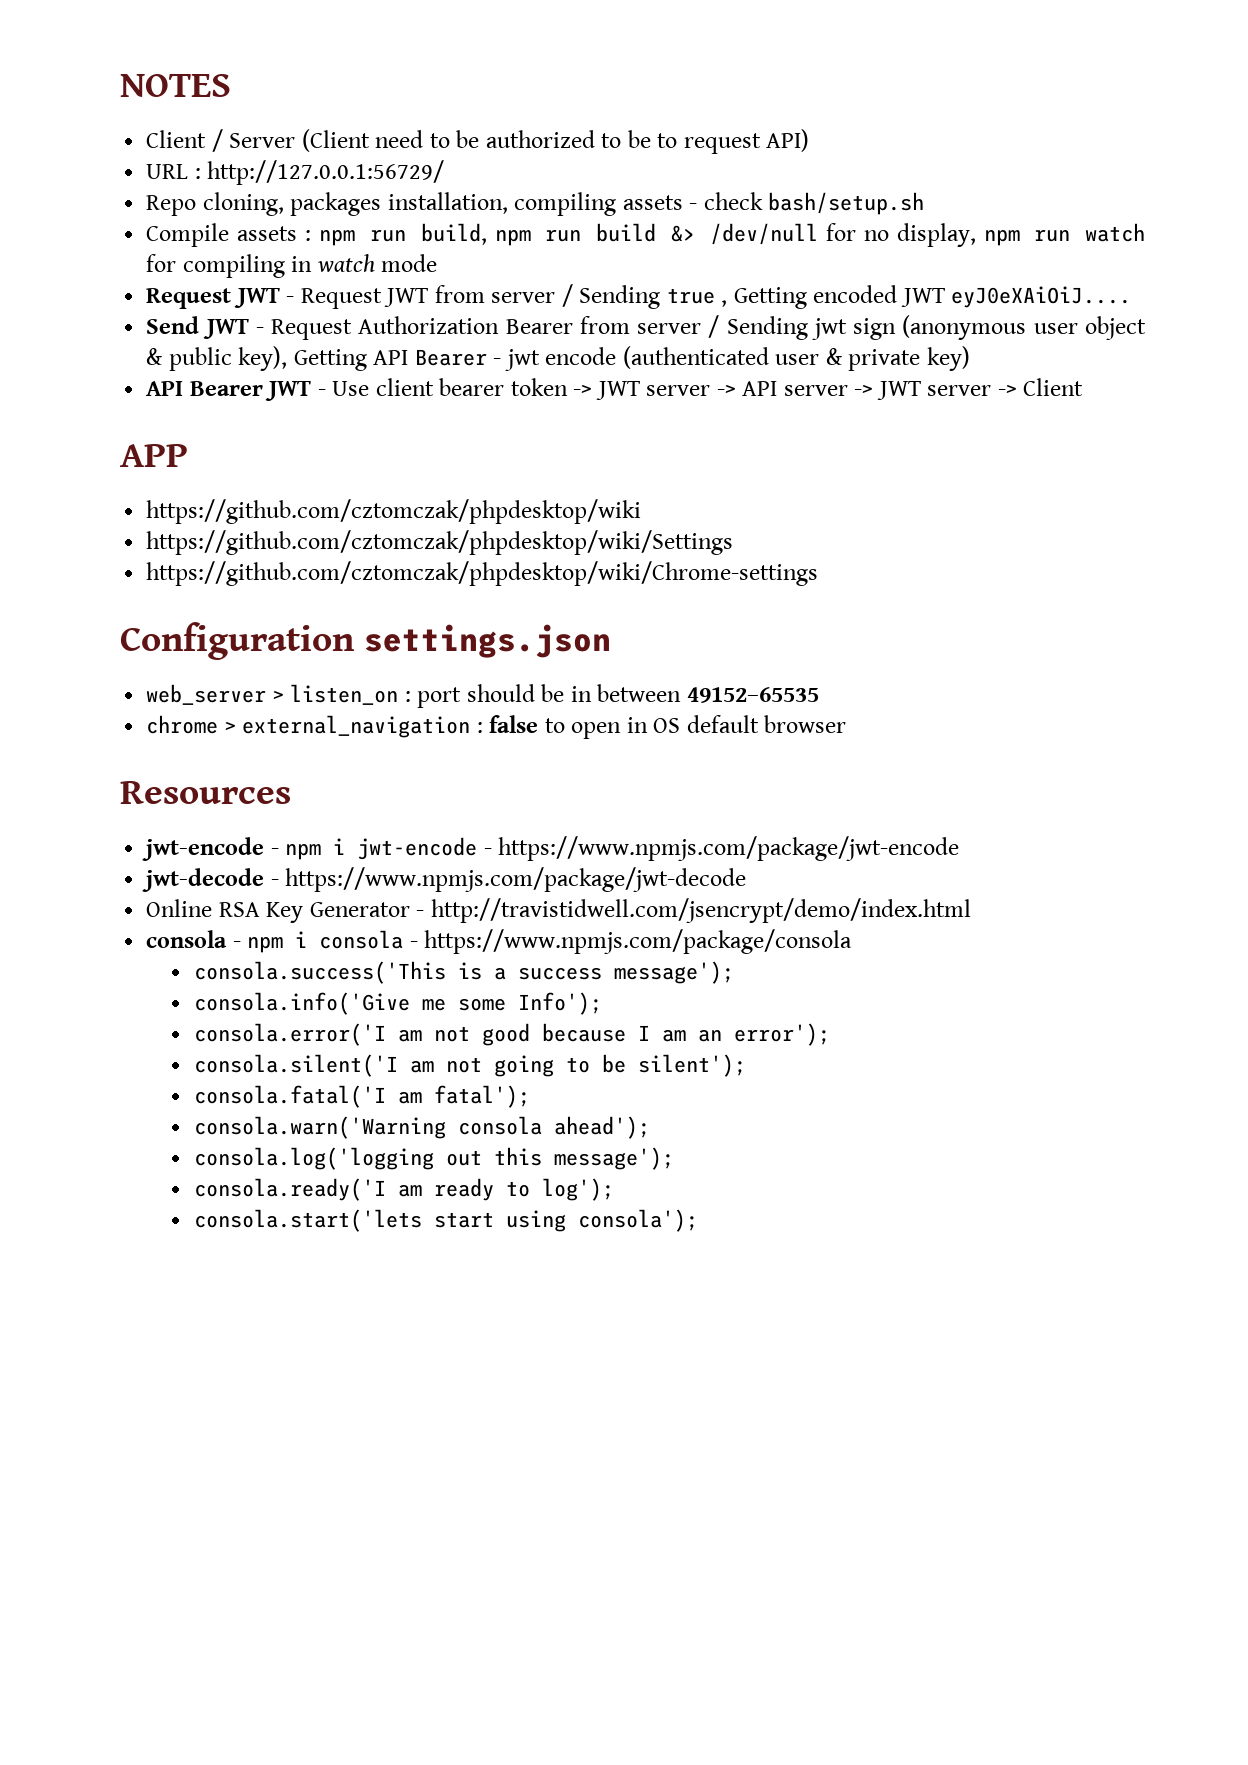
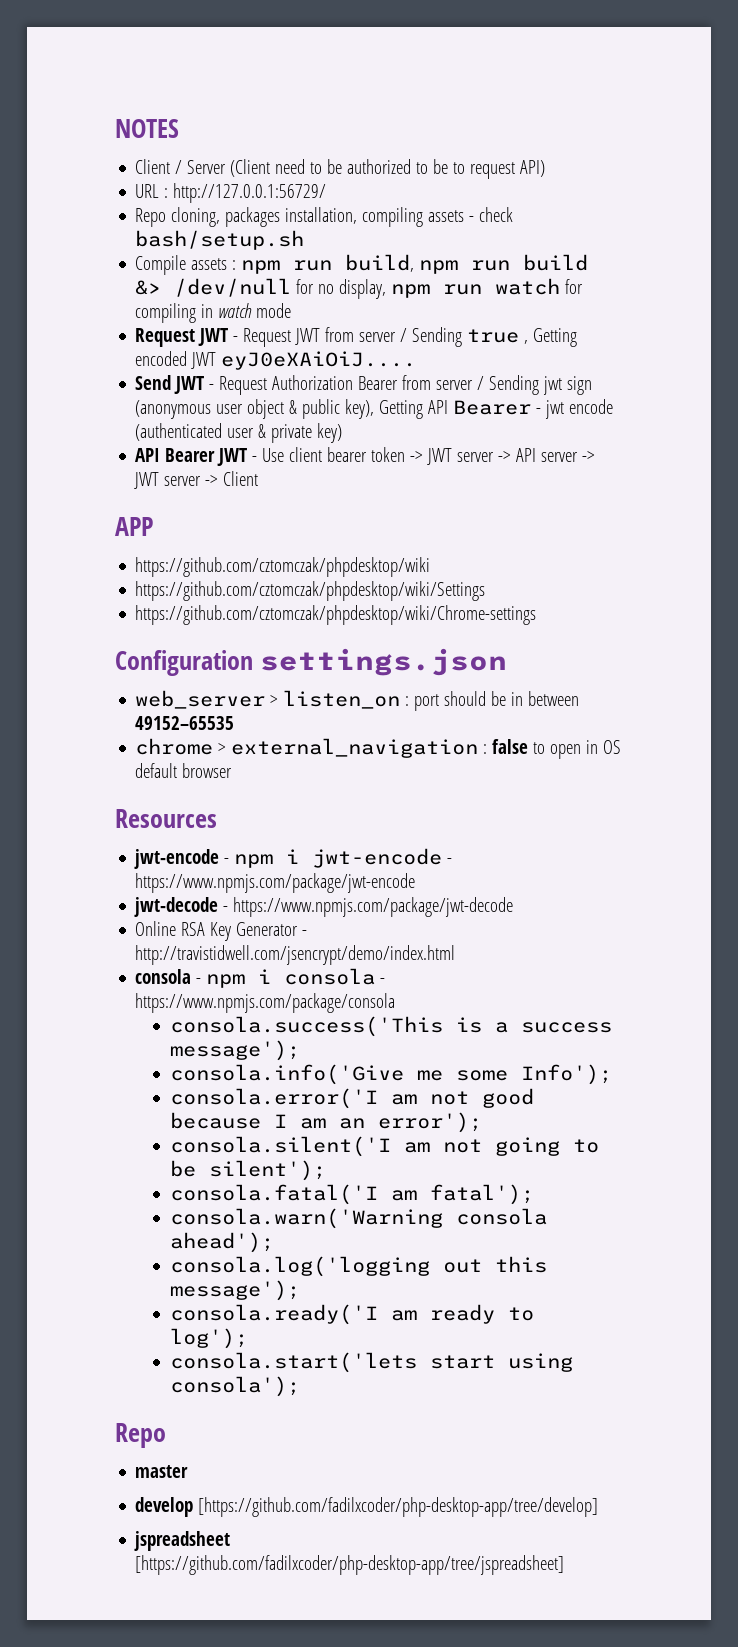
(698, 1220) none -> [115,1423,166,1448] [135,1465,189,1478] [135,1497,599,1517] [134,1531,231,1551] [135,1555,565,1575] // Repo // master // develop [https://github.com/fadilxcoder/php-desktop-app/tree/develop] // jspreadsheet [https://github.com/fadilxcoder/php-desktop-app/tree/jspreadsheet]

